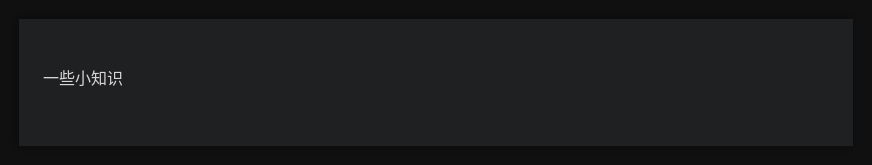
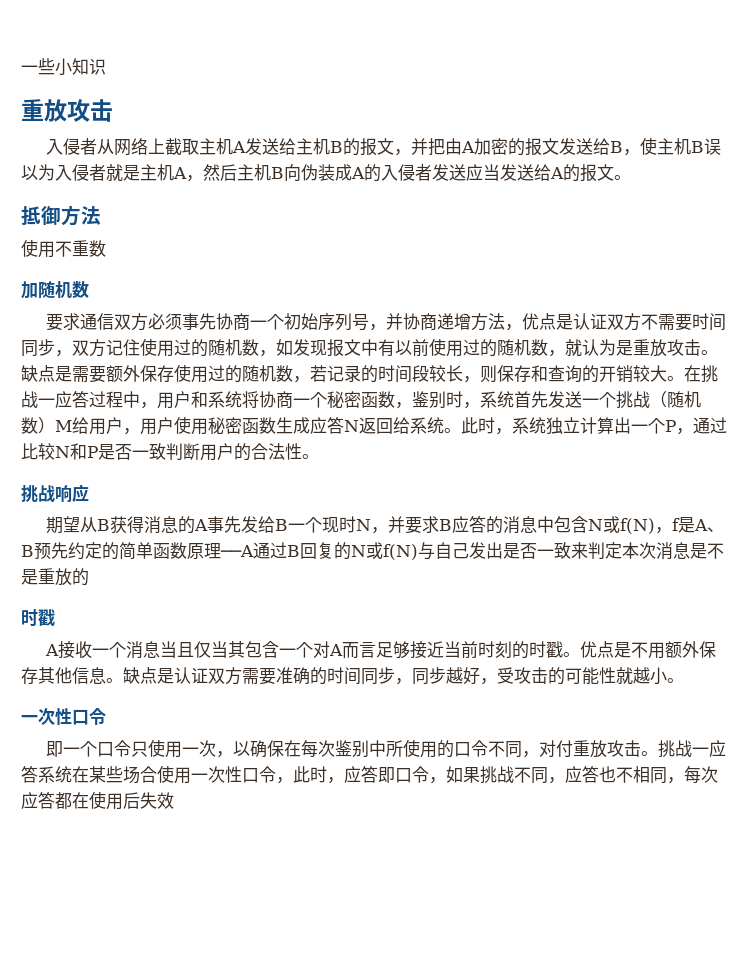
(123, 78) none -> [21,99,113,122] [45,137,721,156] [21,164,631,182] [21,205,101,226] [21,239,106,258] [21,281,89,299] [45,313,726,331] [21,338,718,357] [21,364,718,383] [21,390,701,409] [21,416,727,435] [21,443,319,461] [21,484,89,503] [45,515,724,534] [21,542,724,560] [21,568,89,586] [21,609,55,627] [44,641,716,659] [21,667,684,685] [21,708,106,726] [45,739,726,758] [21,765,718,784] [21,791,174,810] // 重放攻击 // 入侵者从网络上截取主机A发送给主机B的报文，并把由A加密的报文发送给B，使主机B误以为入侵者就是主机A，然后主机B向伪装成A的入侵者发送应当发送给A的报文。 // 抵御方法 // 使用不重数 // 加随机数 // 要求通信双方必须事先协商一个初始序列号，并协商递增方法，优点是认证双方不需要时间同步，双方记住使用过的随机数，如发现报文中有以前使用过的随机数，就认为是重放攻击。缺点是需要额外保存使用过的随机数，若记录的时间段较长，则保存和查询的开销较大。在挑战一应答过程中，用户和系统将协商一个秘密函数，鉴别时，系统首先发送一个挑战（随机数）M给用户，用户使用秘密函数生成应答N返回给系统。此时，系统独立计算出一个P，通过比较N和P是否一致判断用户的合法性。 // 挑战响应 // 期望从B获得消息的A事先发给B一个现时N，并要求B应答的消息中包含N或f(N)，f是A、B预先约定的简单函数原理──A通过B回复的N或f(N)与自己发出是否一致来判定本次消息是不是重放的 // 时戳 // A接收一个消息当且仅当其包含一个对A而言足够接近当前时刻的时戳。优点是不用额外保存其他信息。缺点是认证双方需要准确的时间同步，同步越好，受攻击的可能性就越小。 // 一次性口令 // 即一个口令只使用一次，以确保在每次鉴别中所使用的口令不同，对付重放攻击。挑战一应答系统在某些场合使用一次性口令，此时，应答即口令，如果挑战不同，应答也不相同，每次应答都在使用后失效

